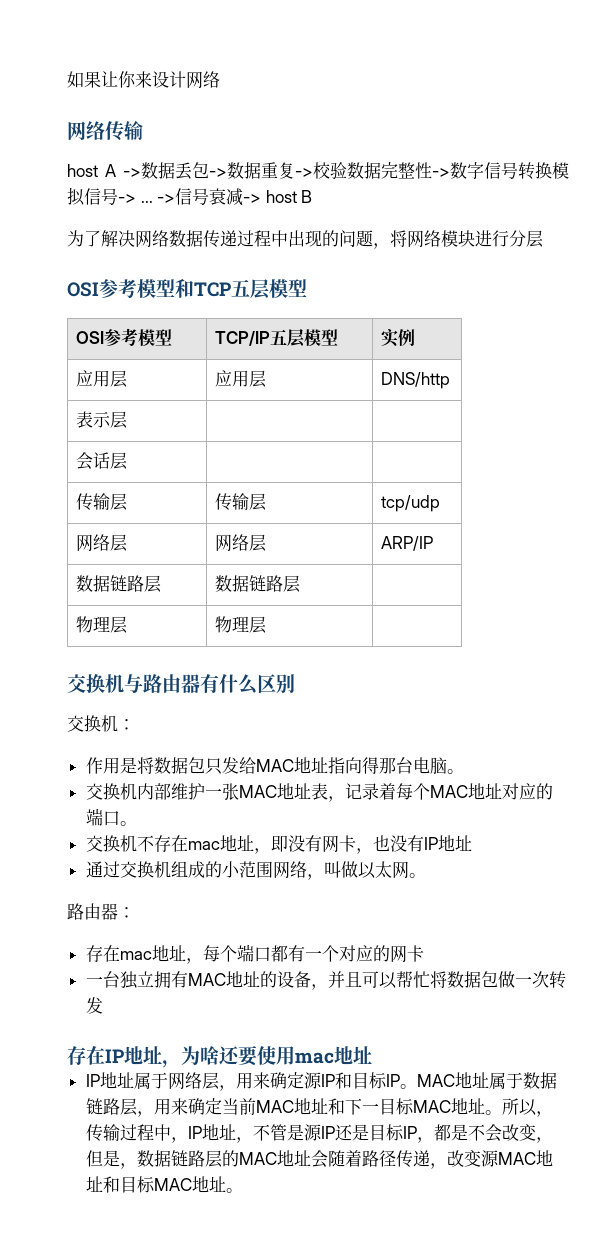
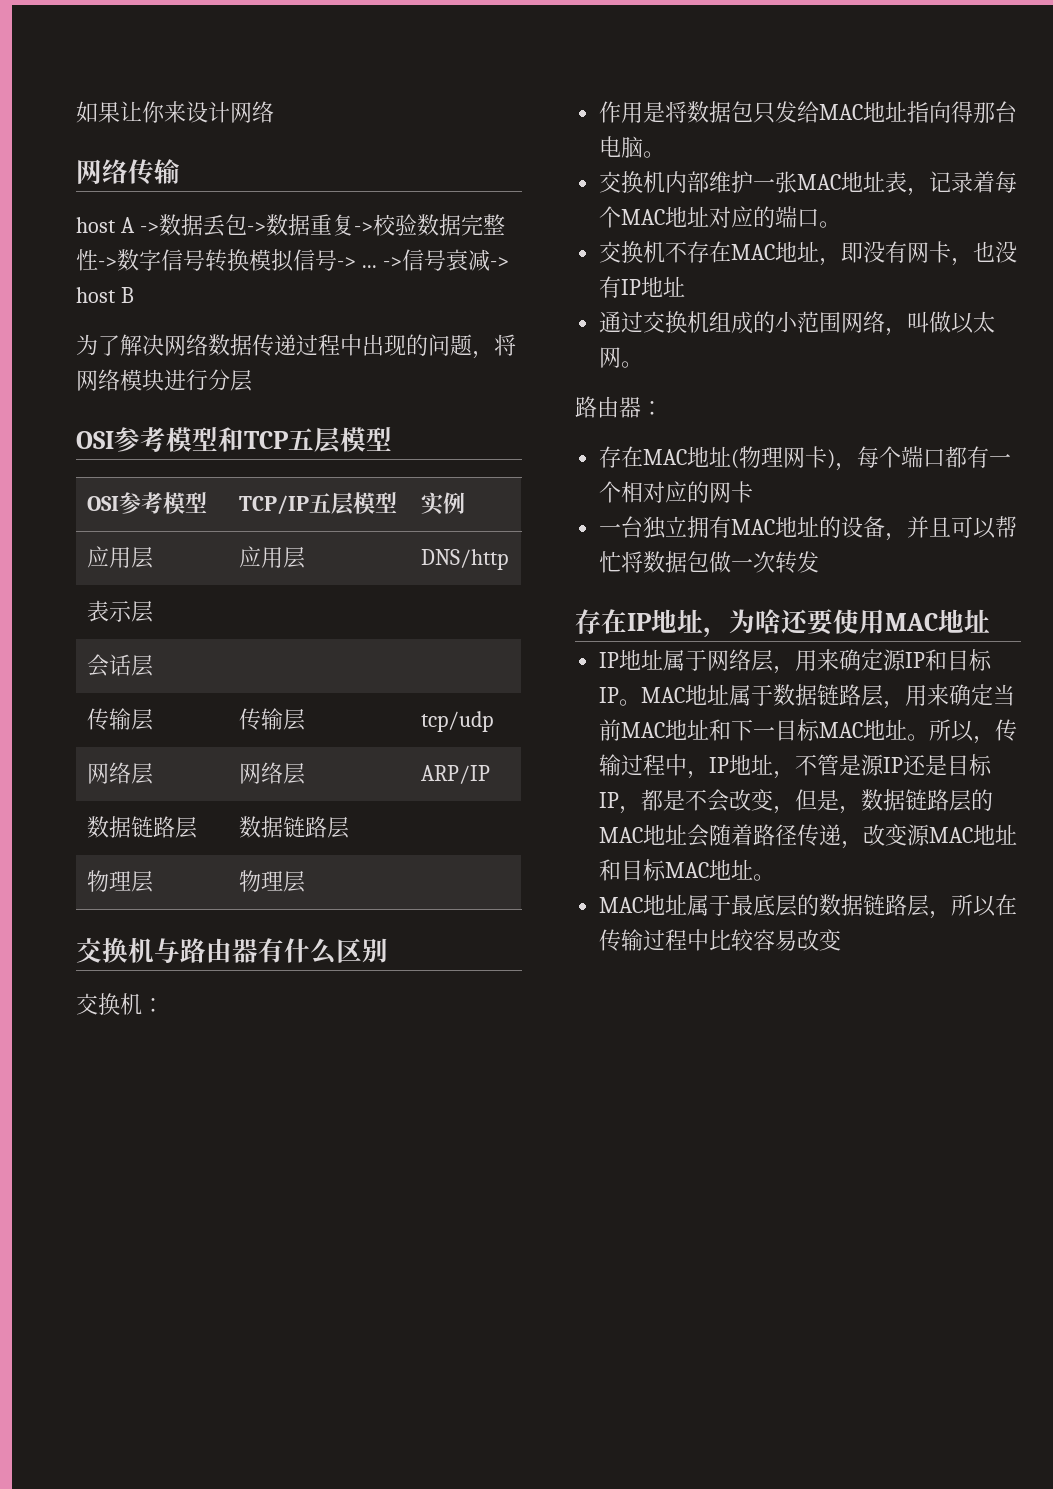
[187,841,220,850] mac -> [731,244,776,260] MAC
[119,945,186,962] mac地址 -> [643,446,836,469] MAC地址(物理网卡)
(339, 953) none -> [621,481,644,503] 相
[295,1052,334,1064] mac -> [885,613,938,631] MAC
(243, 1190) none -> [599,894,1018,919] [599,929,842,951] // MAC地址属于最底层的数据链路层，所以在传输过程中比较容易改变

